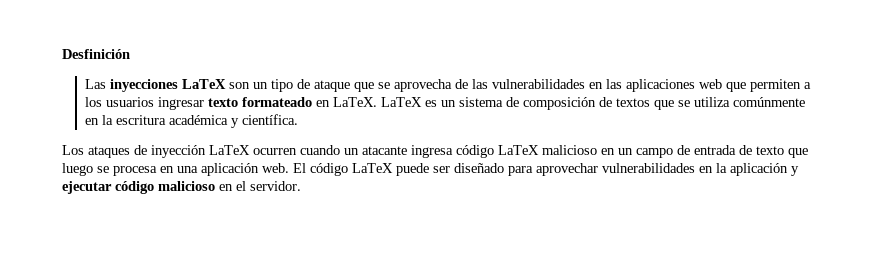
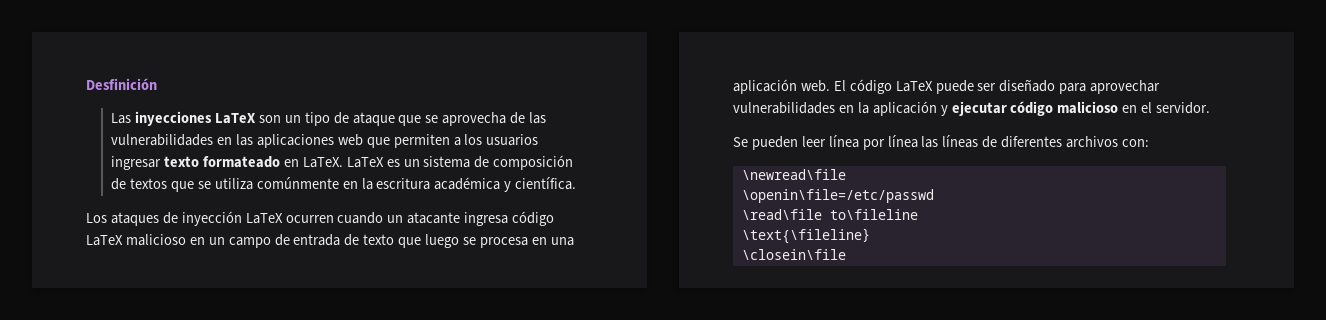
(301, 186) none -> [733,135,1150,150] [741,169,846,180] [741,189,934,203] [741,209,918,220] [741,228,870,244] [741,249,846,260] // Se pueden leer línea por línea las líneas de diferentes archivos con: // \newread\file // \openin\file=/etc/passwd // \read\file to\fileline // \text{\fileline} // \closein\file

